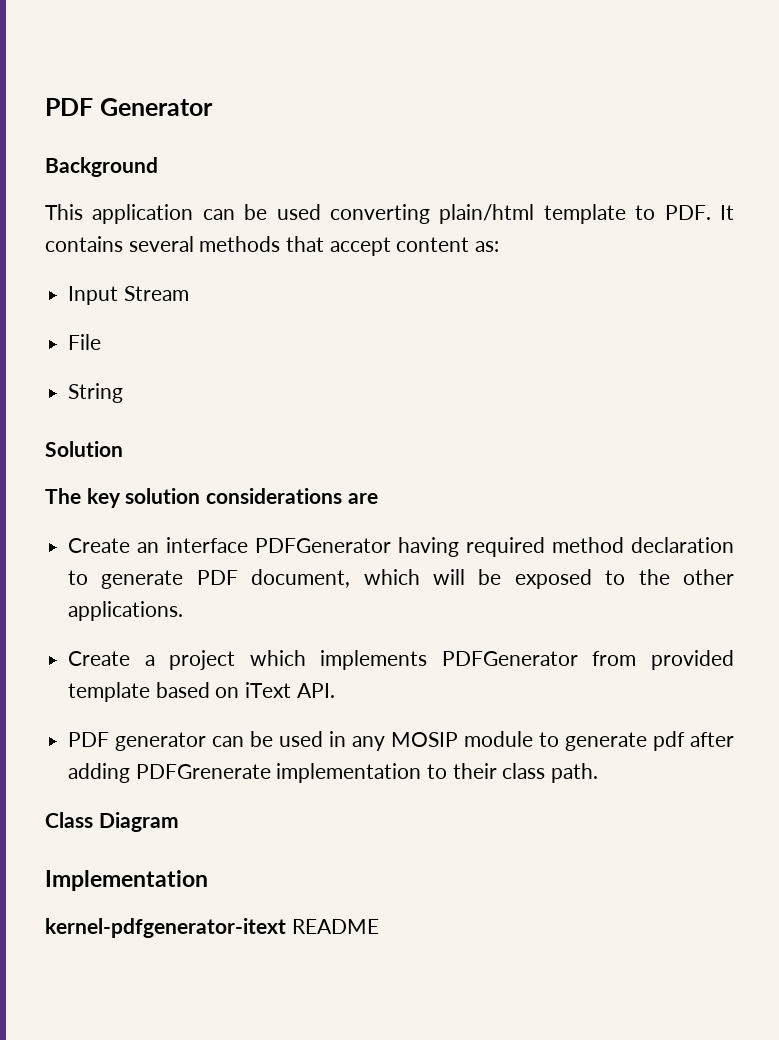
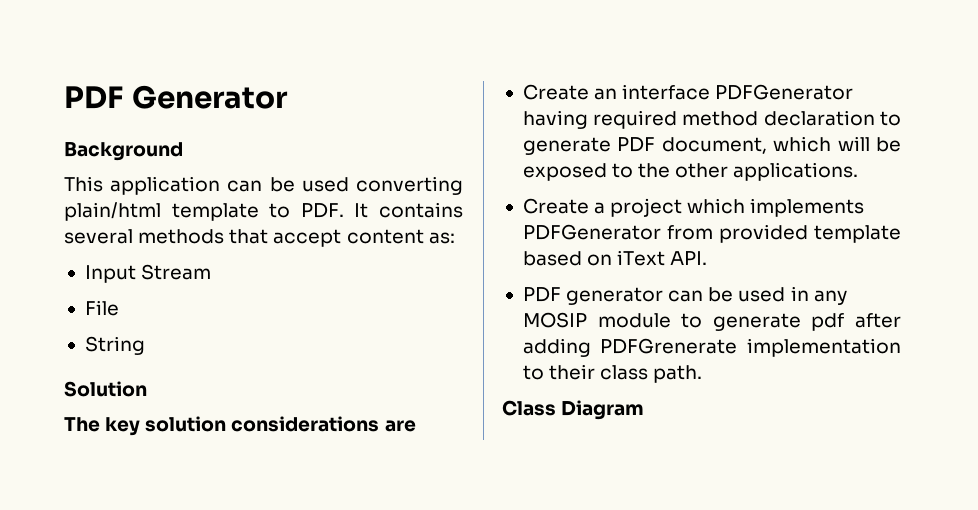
[45,870,208,891] [45,918,379,938] // Implementation // kernel-pdfgenerator-itext README -> (645, 410) none

